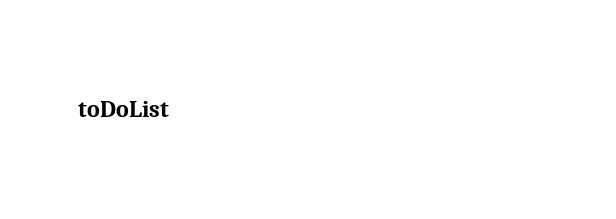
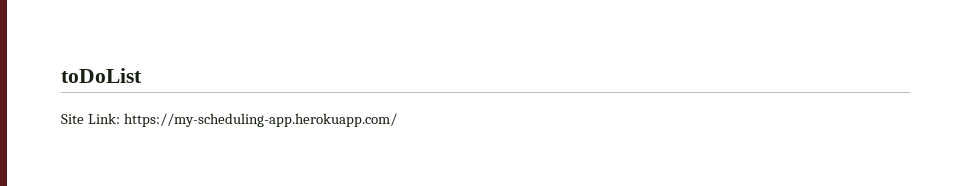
(169, 109) none -> [61,113,397,127] // Site Link: https://my-scheduling-app.herokuapp.com/

